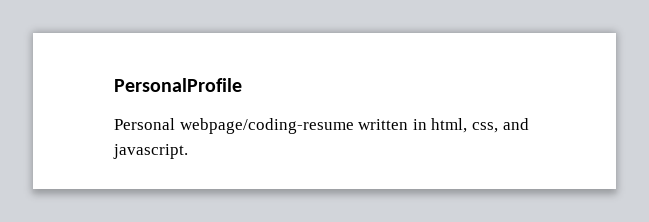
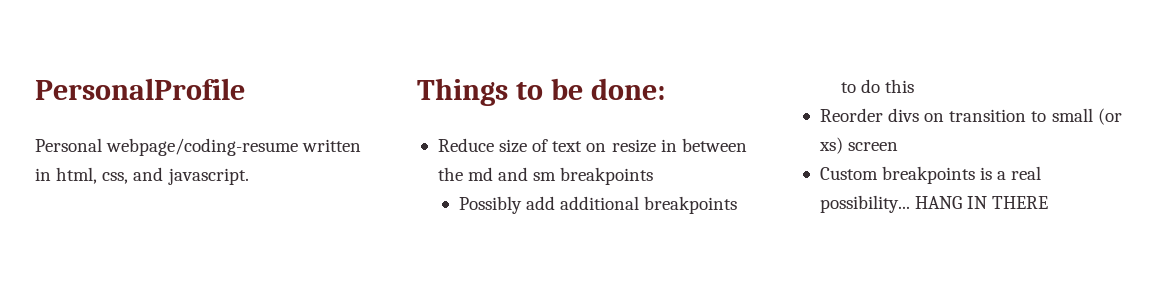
(188, 151) none -> [417,78,665,106] [437,138,747,153] [437,167,654,185] [459,196,738,214] [841,79,915,93] [819,108,1122,125] [818,137,899,154] [819,166,1042,184] [819,195,1049,213] // Things to be done: // Reduce size of text on resize in between the md and sm breakpoints // Possibly add additional breakpoints to do this // Reorder divs on transition to small (or xs) screen // Custom breakpoints is a real possibility... HANG IN THERE

